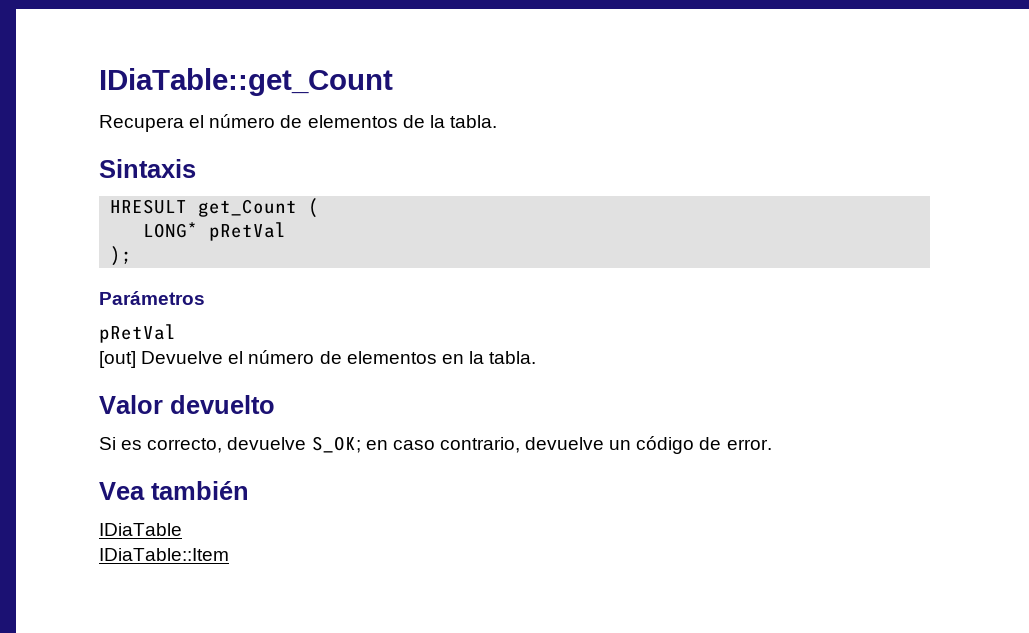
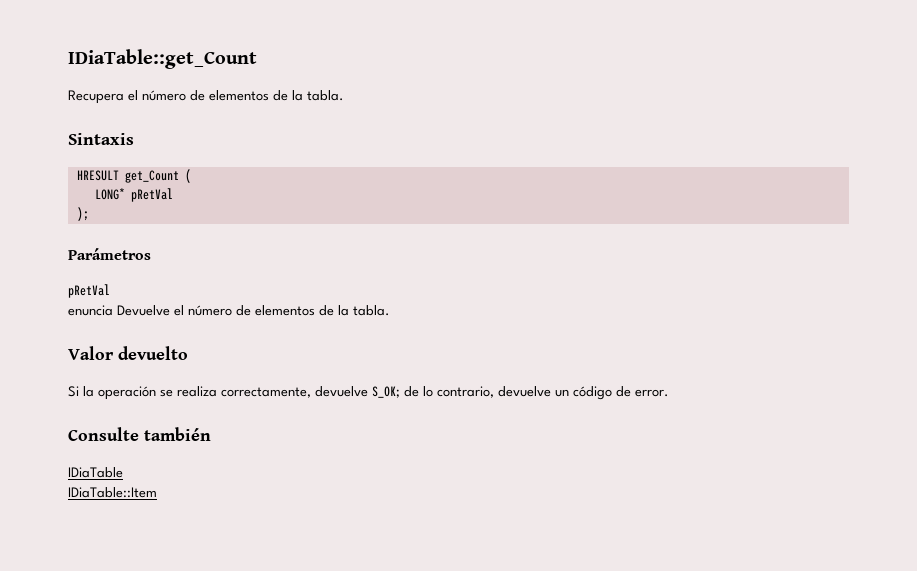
[99,351,136,368] [out] -> [68,305,113,316] enuncia
[441,354,464,364] en -> [319,305,334,316] de
[121,436,435,453] es correcto, devuelve S_OK; en caso -> [83,386,433,400] la operación se realiza correctamente, devuelve S_OK; de lo
[99,482,145,500] Vea -> [68,427,139,441] Consulte

